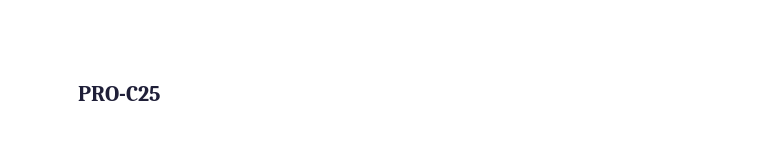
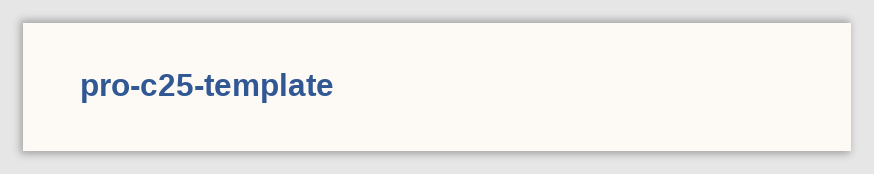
[78,86,160,101] PRO-C25 -> [80,73,334,103] pro-c25-template

